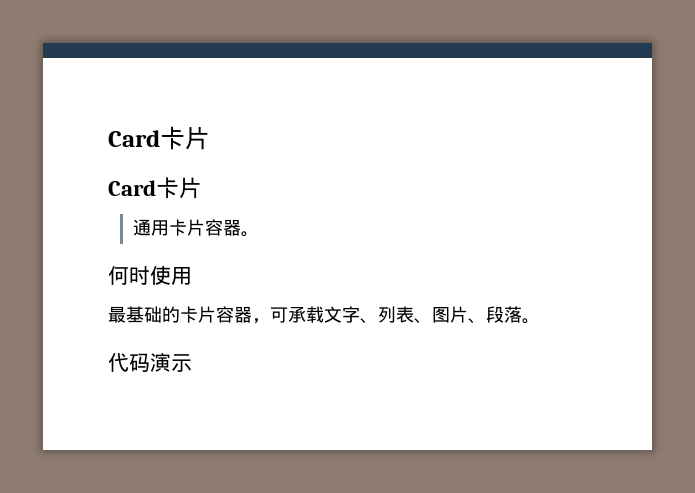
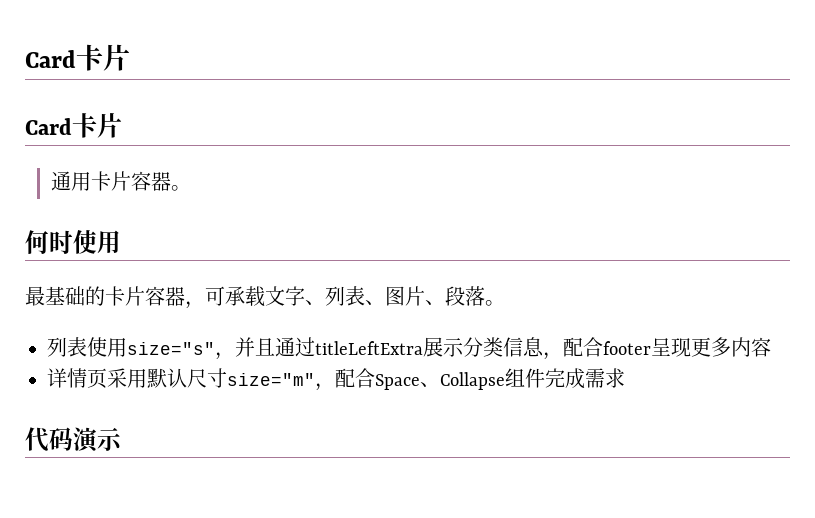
(540, 321) none -> [47,337,771,360] [47,368,625,391] // 列表使用size="s"，并且通过titleLeftExtra展示分类信息，配合footer呈现更多内容 // 详情页采用默认尺寸size="m"，配合Space、Collapse组件完成需求

